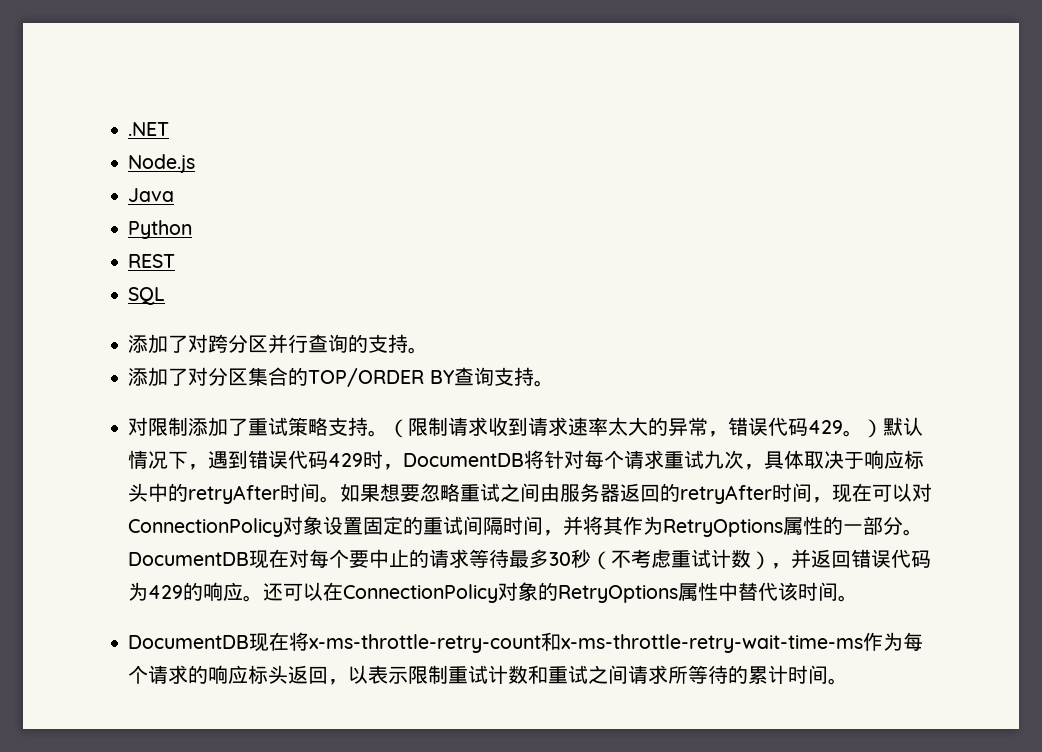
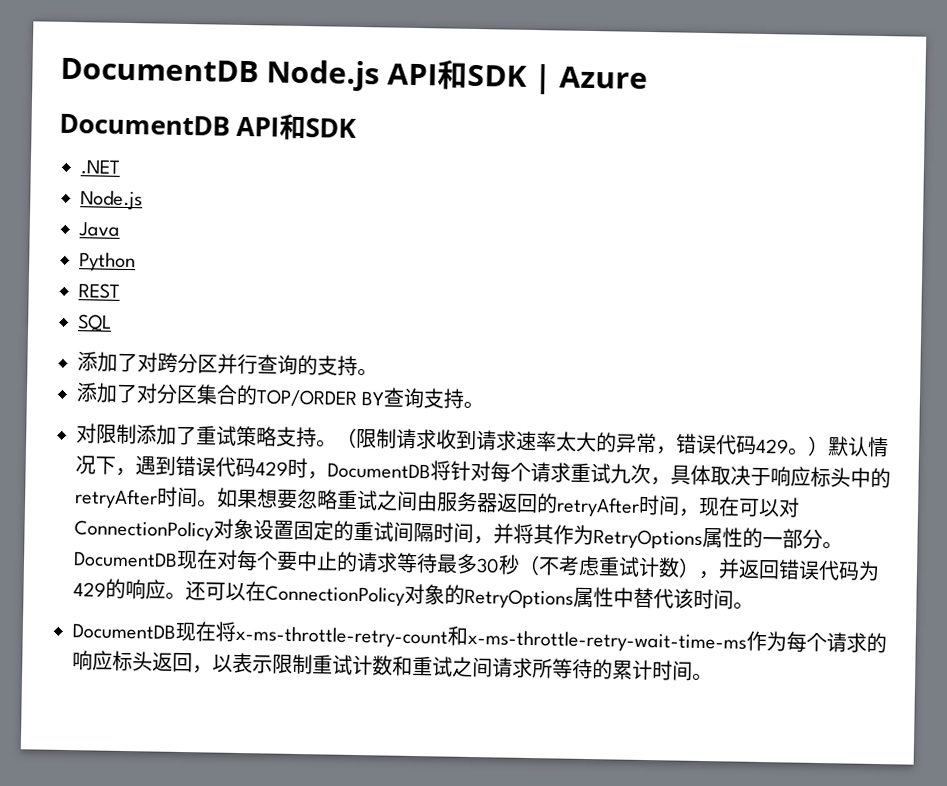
(128, 129) none -> [60,57,648,95] [59,113,358,141] DocumentDB Node.js API和SDK | Azure // DocumentDB API和SDK //

